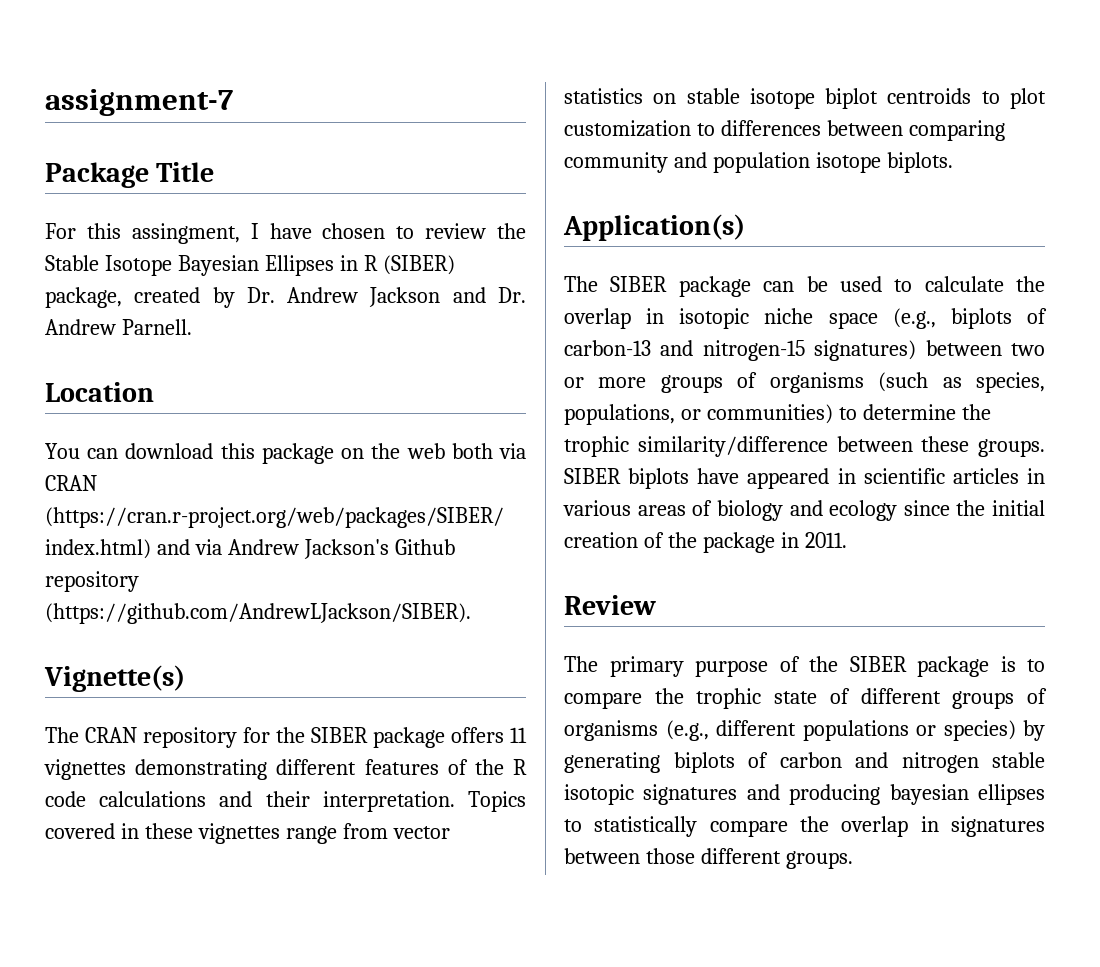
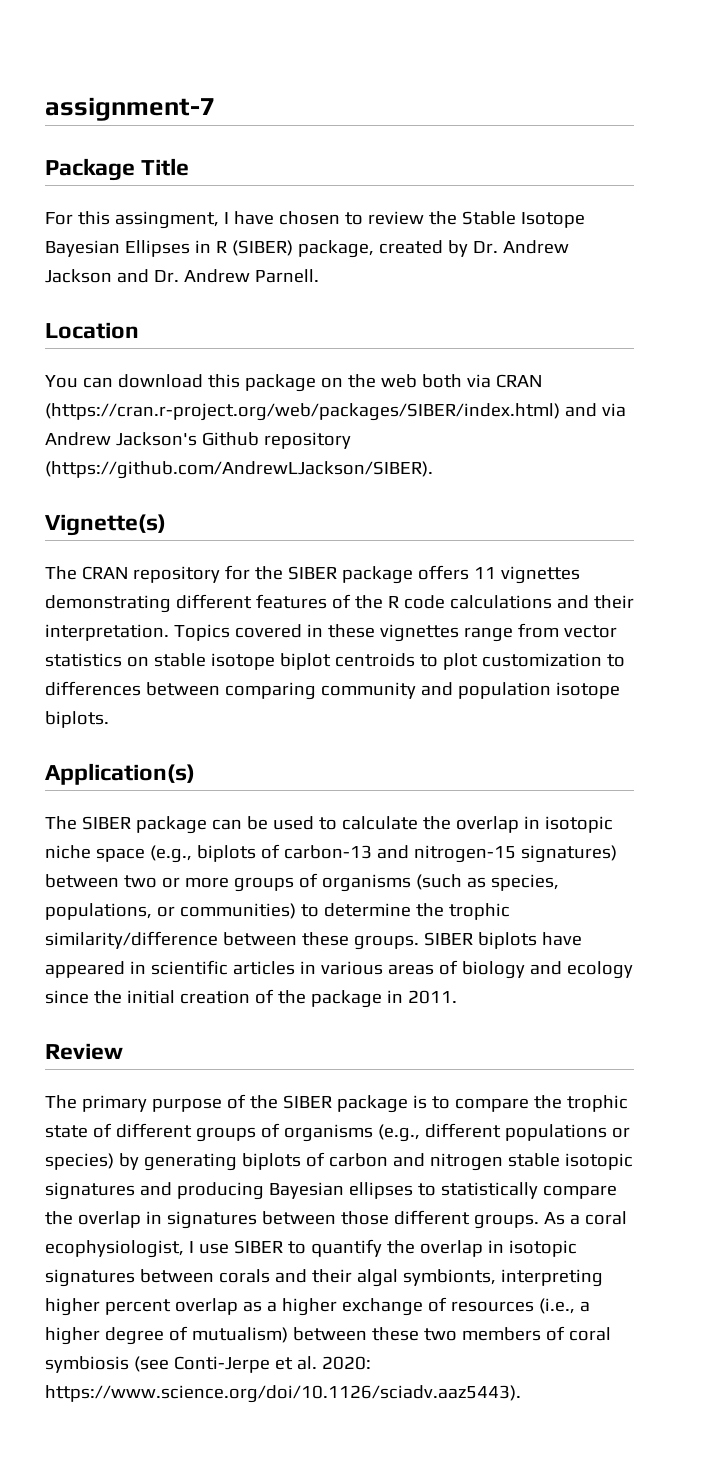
[889,784,969,805] bayesian -> [268,1182,344,1199] Bayesian
(853, 860) none -> [543,1211,627,1225] [45,1239,577,1258] [45,1269,603,1287] [45,1297,590,1316] [45,1326,611,1345] [45,1356,371,1373] [45,1385,521,1403] As a coral ecophysiologist, I use SIBER to quantify the overlap in isotopic signatures between corals and their algal symbionts, interpreting higher percent overlap as a higher exchange of resources (i.e., a higher degree of mutualism) between these two members of coral symbiosis (see Conti-Jerpe et al. 2020: https://www.science.org/doi/10.1126/sciadv.aaz5443).

